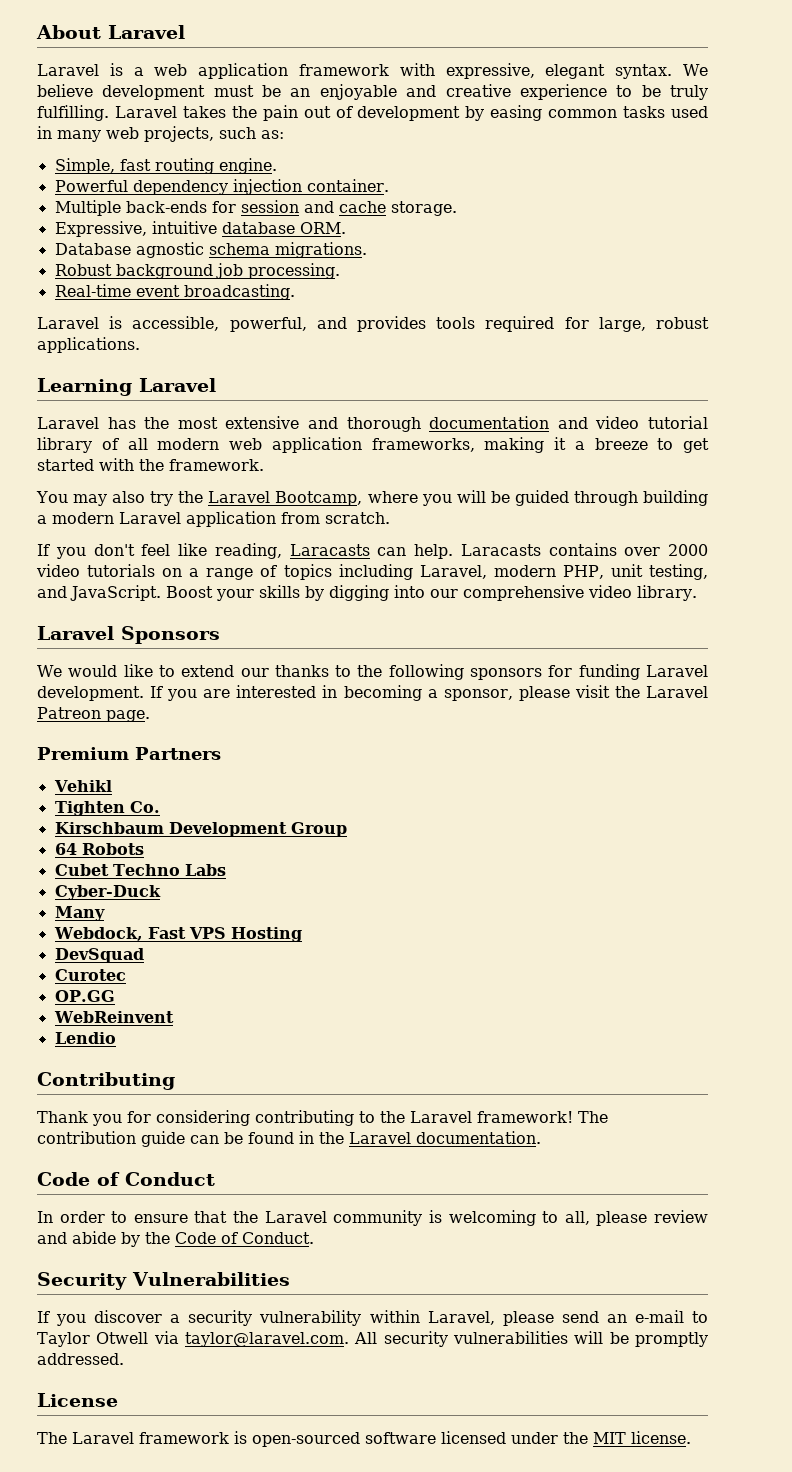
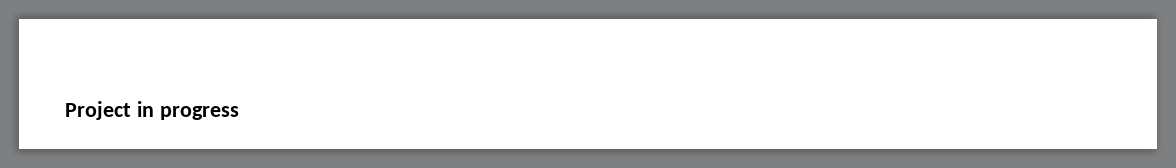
[36,25,185,39] [37,63,709,79] [37,84,709,100] [37,105,708,121] [37,126,284,142] [54,158,277,174] [54,179,389,195] [54,200,457,216] [54,221,346,237] [54,242,367,258] [54,263,340,279] [54,284,295,300] [37,316,710,332] [37,337,140,353] [37,378,216,396] [37,416,709,432] [37,437,709,453] [37,458,264,471] [36,490,708,506] [37,511,390,527] [37,543,708,559] [36,564,708,580] [37,585,697,601] [37,626,220,644] [37,664,708,680] [37,685,708,701] [37,707,150,722] [37,747,221,760] [53,780,112,792] [54,801,160,816] [54,822,347,837] [54,843,144,855] [54,864,226,876] [54,885,161,900] [54,906,105,921] [53,927,302,942] [54,948,144,963] [54,969,126,981] [54,990,115,1002] [53,1011,174,1023] [54,1032,116,1044] [37,1072,175,1090] [37,1110,608,1126] [37,1131,541,1147] [37,1172,215,1186] [37,1210,709,1226] [37,1231,314,1247] [37,1272,290,1290] [37,1310,709,1326] [37,1331,709,1347] [37,1353,124,1365] [37,1393,118,1407] [37,1431,691,1447] About Laravel // Laravel is a web application framework with expressive, elegant syntax. We believe development must be an enjoyable and creative experience to be truly fulfilling. Laravel takes the pain out of development by easing common tasks used in many web projects, such as: // Simple, fast routing engine. // Powerful dependency injection container. // Multiple back-ends for session and cache storage. // Expressive, intuitive database ORM. // Database agnostic schema migrations. // Robust background job processing. // Real-time event broadcasting. // Laravel is accessible, powerful, and provides tools required for large, robust applications. // Learning Laravel // Laravel has the most extensive and thorough documentation and video tutorial library of all modern web application frameworks, making it a breeze to get started with the framework. // You may also try the Laravel Bootcamp, where you will be guided through building a modern Laravel application from scratch. // If you don't feel like reading, Laracasts can help. Laracasts contains over 2000 video tutorials on a range of topics including Laravel, modern PHP, unit testing, and JavaScript. Boost your skills by digging into our comprehensive video library. // Laravel Sponsors // We would like to extend our thanks to the following sponsors for funding Laravel development. If you are interested in becoming a sponsor, please visit the Laravel Patreon page. // Premium Partners // Vehikl // Tighten Co. // Kirschbaum Development Group // 64 Robots // Cubet Techno Labs // Cyber-Duck // Many // Webdock, Fast VPS Hosting // DevSquad // Curotec // OP.GG // WebReinvent // Lendio // Contributing // Thank you for considering contributing to the Laravel framework! The contribution guide can be found in the Laravel documentation. // Code of Conduct // In order to ensure that the Laravel community is welcoming to all, please review and abide by the Code of Conduct. // Security Vulnerabilities // If you discover a security vulnerability within Laravel, please send an e-mail to Taylor Otwell via taylor@laravel.com. All security vulnerabilities will be promptly addressed. // License // The Laravel framework is open-sourced software licensed under the MIT license. -> [65,101,239,120] Project in progress

